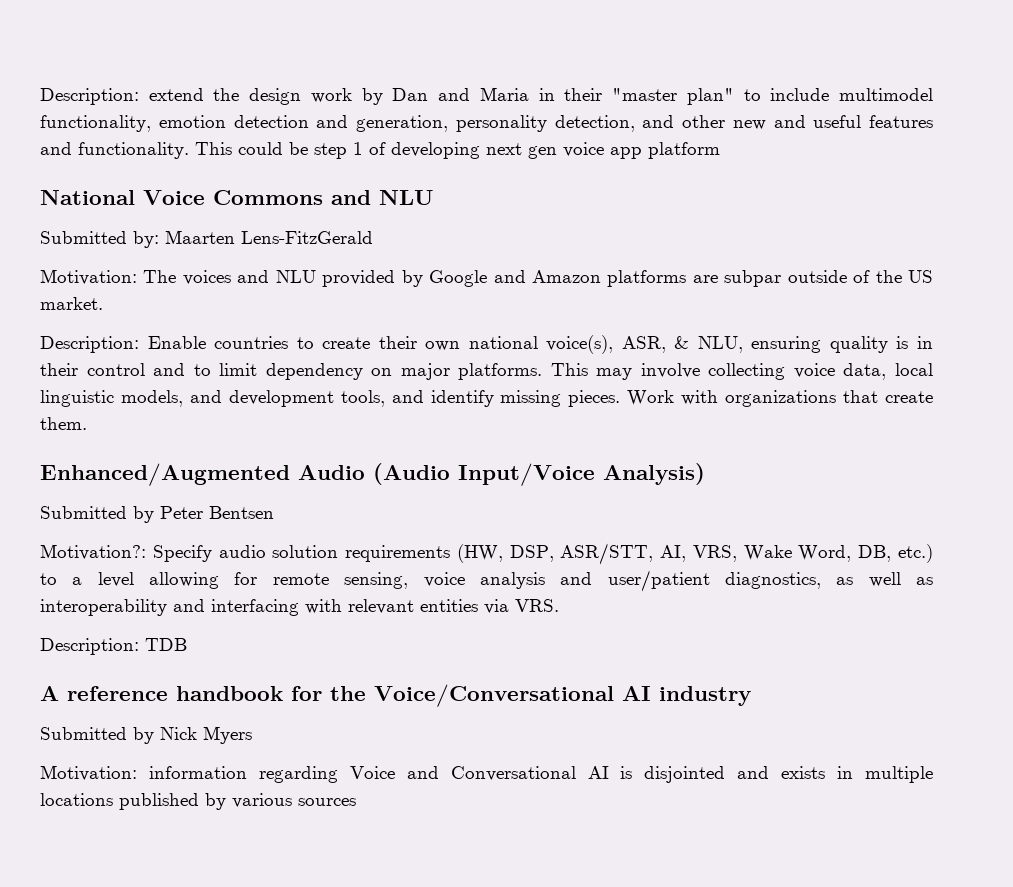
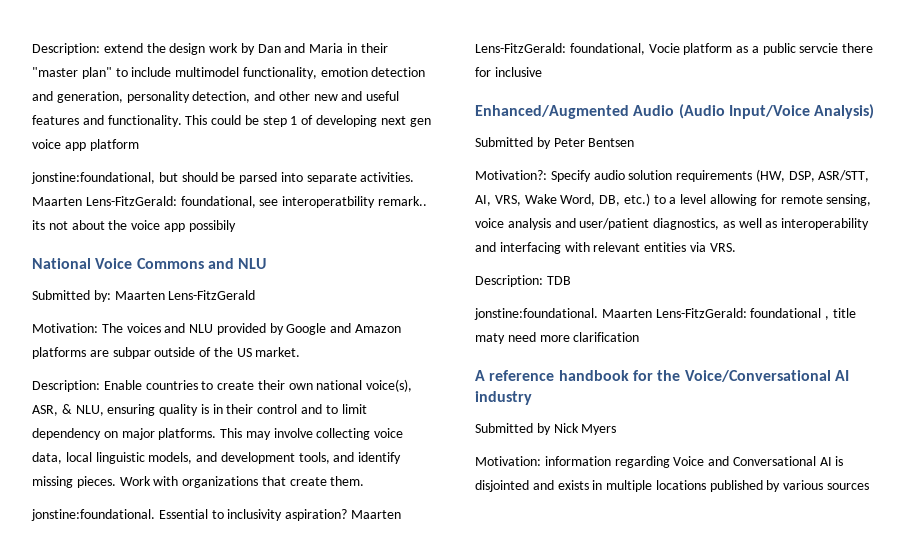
(720, 150) none -> [31,172,415,184] [32,196,427,208] [32,220,236,232] // jonstine:foundational, but should be parsed into separate activities. Maarten Lens-FitzGerald: foundational, see interoperatbility remark.. its not about the voice app possibily
(87, 423) none -> [31,509,401,521] [475,43,874,55] [475,67,542,77] // jonstine:foundational. Essential to inclusivity aspiration? Maarten Lens-FitzGerald: foundational, Vocie platform as a public servcie there for inclusive
(187, 644) none -> [474,308,856,320] [475,332,640,344] // jonstine:foundational. Maarten Lens-FitzGerald: foundational , title maty need more clarification

